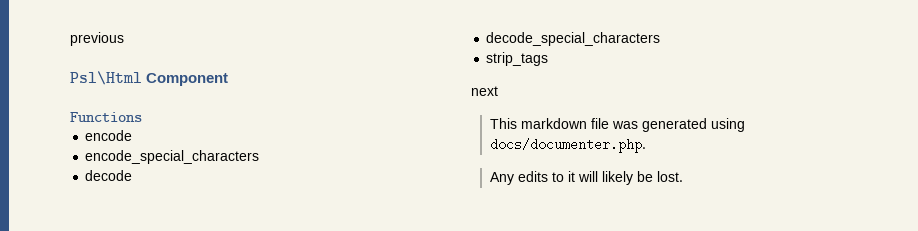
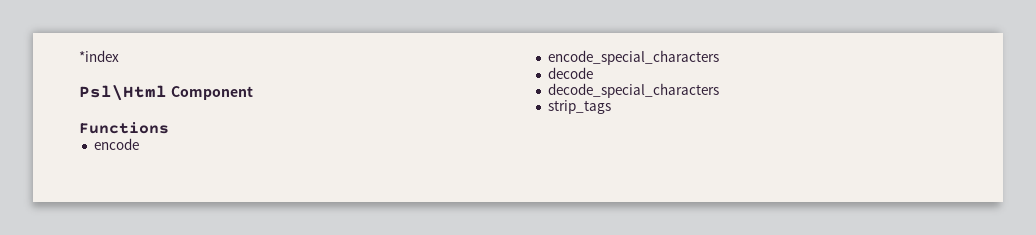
[70,32,124,46] previous -> [79,50,119,62] *index
[471,86,498,96] [489,118,745,132] [489,138,646,153] [489,171,683,185] // next // This markdown file was generated using docs/documenter.php. // Any edits to it will likely be lost. -> (611, 107) none

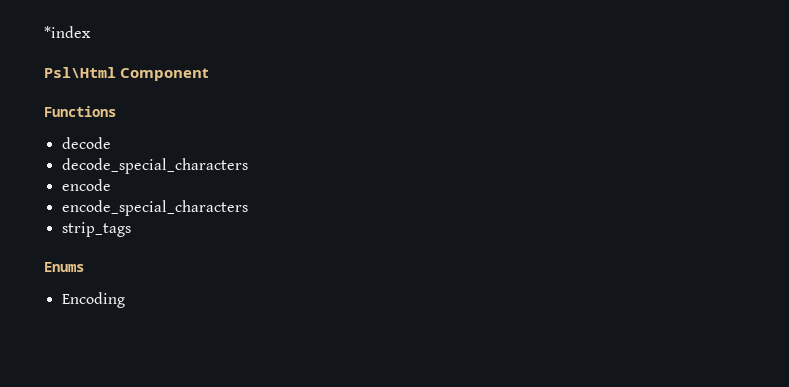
(169, 128) none -> [61,137,111,149] [61,158,248,174] // decode // decode_special_characters
[547,67,593,79] [547,83,719,98] [547,100,611,114] decode // decode_special_characters // strip_tags -> [61,222,131,237] [44,262,84,272] [61,292,125,308] strip_tags // Enums // Encoding

